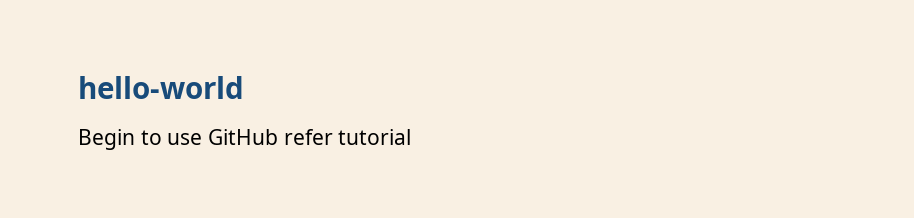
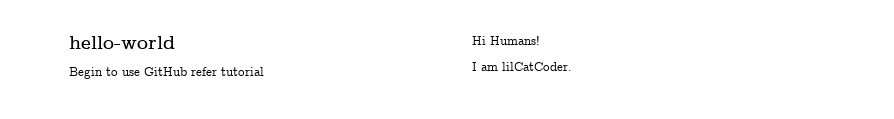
(412, 137) none -> [472,35,540,45] [472,62,572,71] // Hi Humans! // I am lilCatCoder.

